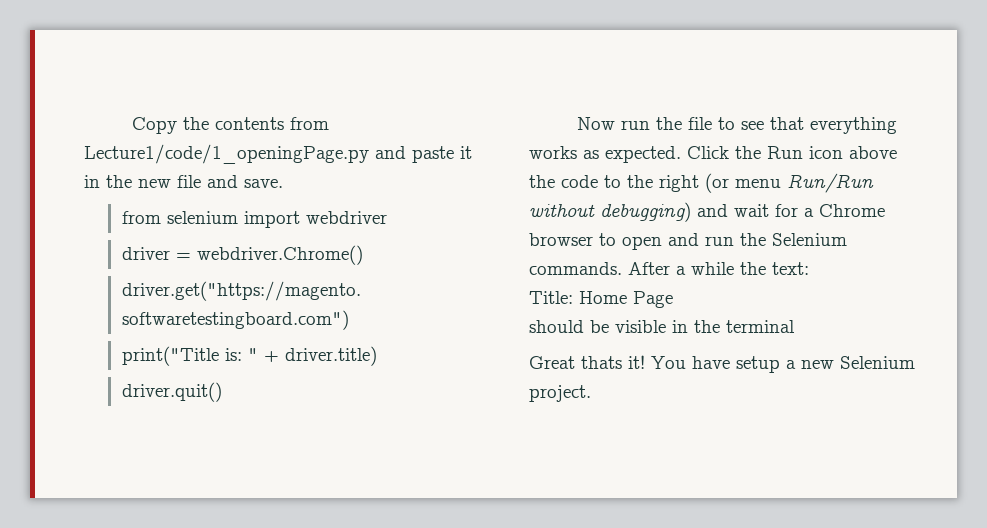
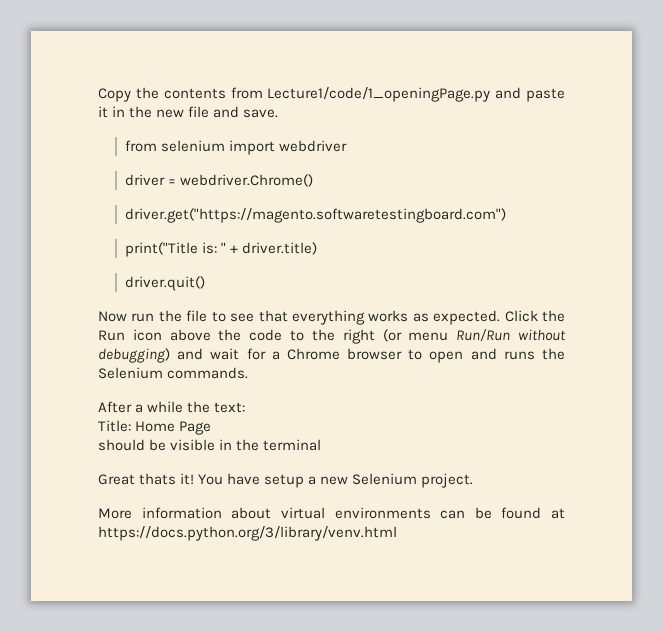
[705,236,734,246] run -> [503,351,535,360] runs
(622, 268) none -> (249, 373) //
(591, 393) none -> [98,507,565,519] [98,526,397,541] // More information about virtual environments can be found at https://docs.python.org/3/library/venv.html

